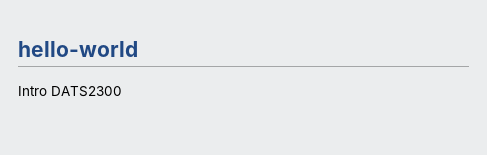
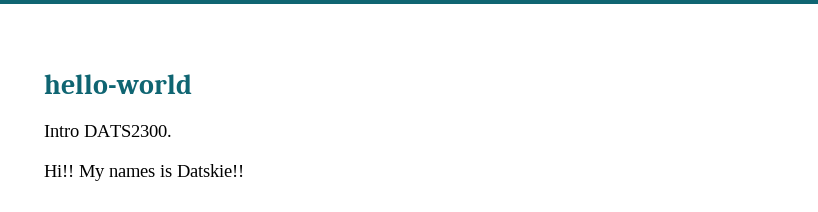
[51,86,122,97] DATS2300 -> [84,125,172,137] [44,164,244,181] DATS2300. // Hi!! My names is Datskie!!

